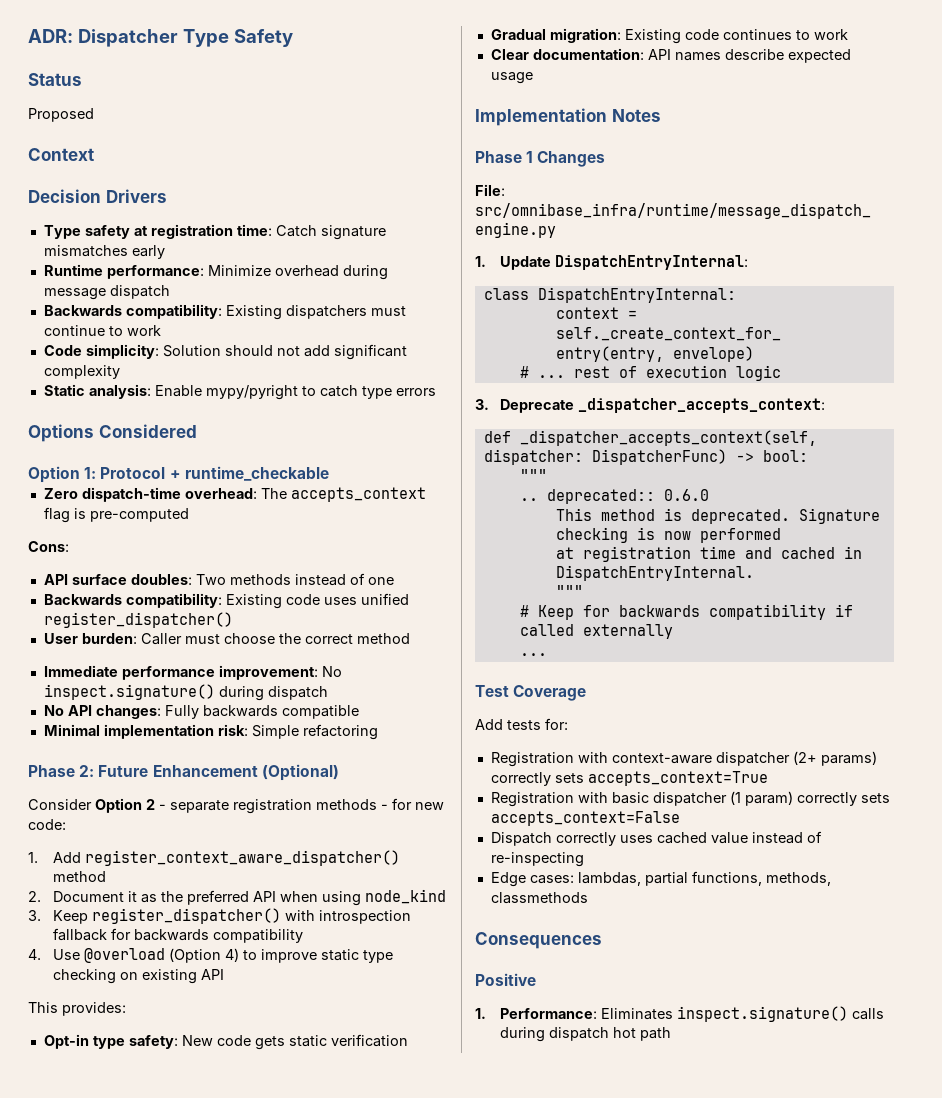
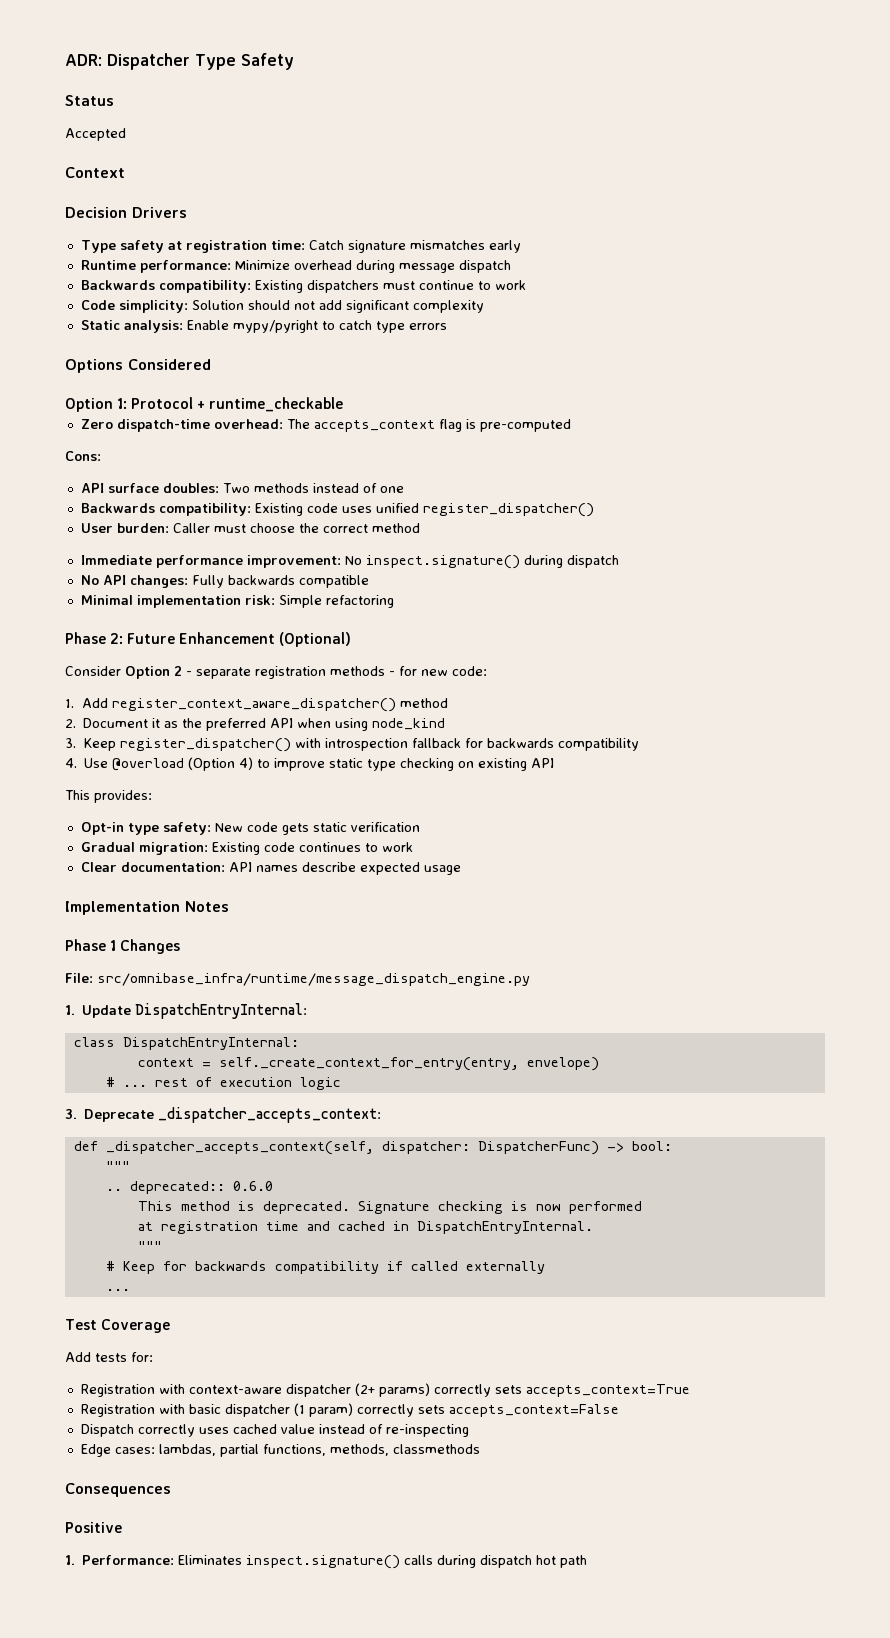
[28,108,94,122] Proposed -> [65,128,126,141] Accepted

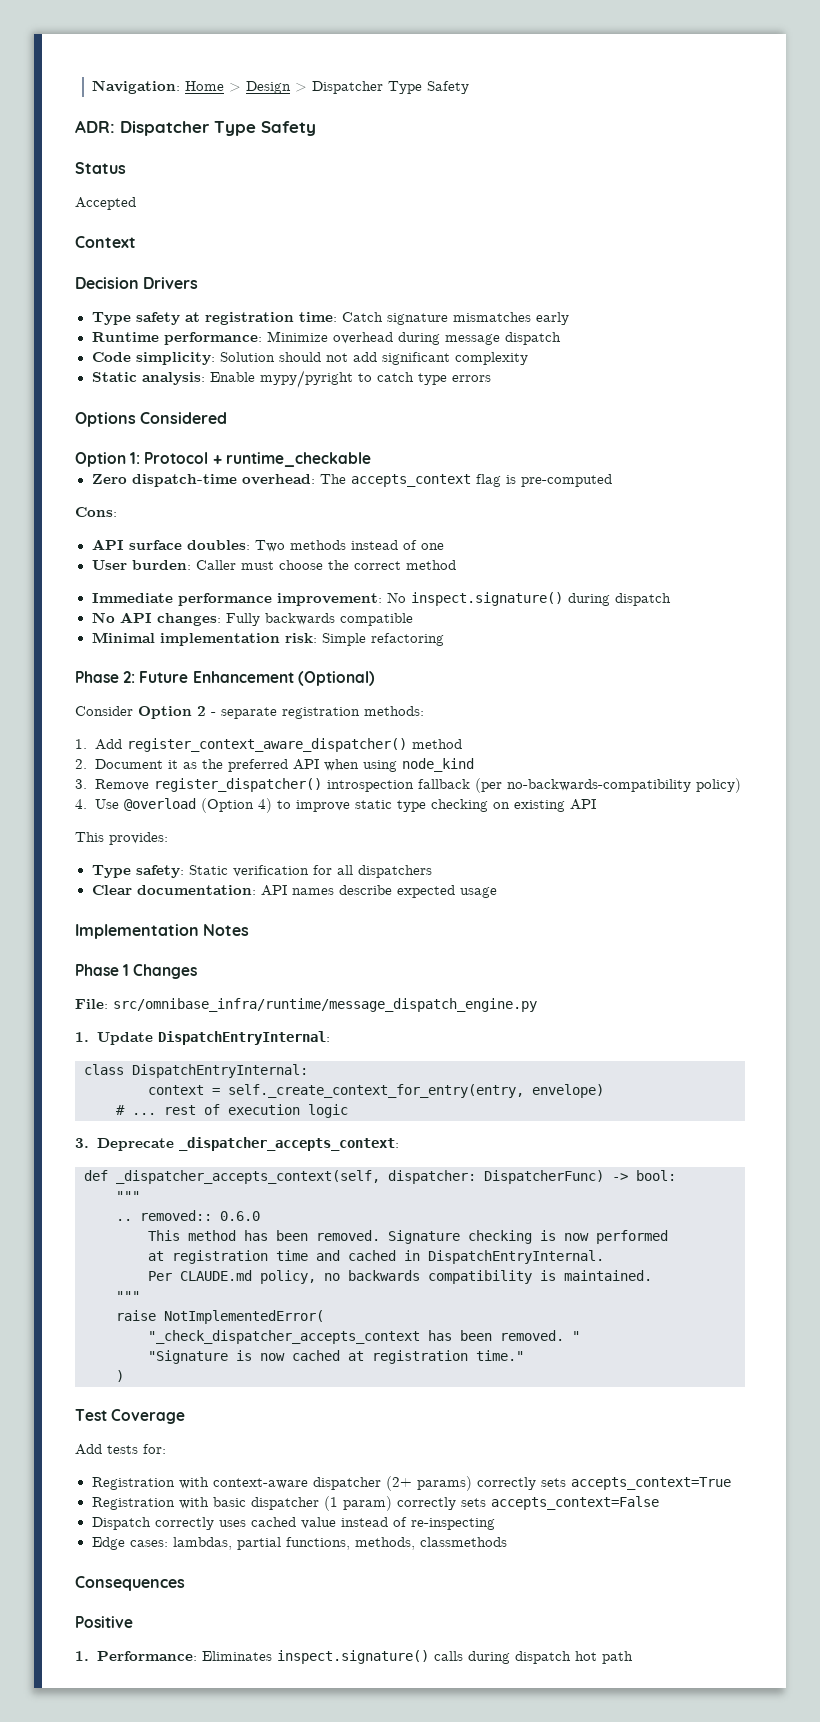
(65, 60) none -> [92,80,470,94] Navigation: Home > Design > Dispatcher Type Safety //
[80,280,526,293] // Backwards compatibility: Existing dispatchers must continue to work -> (561, 338) none
[80,503,594,517] // Backwards compatibility: Existing code uses unified register_dispatcher() -> (444, 546) none
[330,666,487,676] methods - for new code: -> [364,706,424,716] methods:
[83,738,640,752] Keep register_dispatcher() with introspection fallback for backwards compatibility -> [94,778,741,793] Remove register_dispatcher() introspection fallback (per no-backwards-compatibility policy)
[80,822,420,835] [80,842,413,855] Opt-in type safety: New code gets static verification // Gradual migration: Existing code continues to work -> [91,865,432,878] Type safety: Static verification for all dispatchers
[129,1181,225,1194] deprecated:: -> [140,1210,212,1221] removed::
[237,1201,350,1214] is deprecated. -> [244,1230,380,1241] has been removed.
[137,1241,162,1251] [105,1261,545,1274] [105,1289,130,1291] """ // # Keep for backwards compatibility if called externally // ... -> [148,1270,652,1284] [116,1291,140,1301] [116,1310,324,1324] [148,1330,580,1344] [148,1350,524,1364] [116,1370,124,1382] Per CLAUDE.md policy, no backwards compatibility is maintained. // """ // raise NotImplementedError( // "_check_dispatcher_accepts_context has been removed. " // "Signature is now cached at registration time." // )

